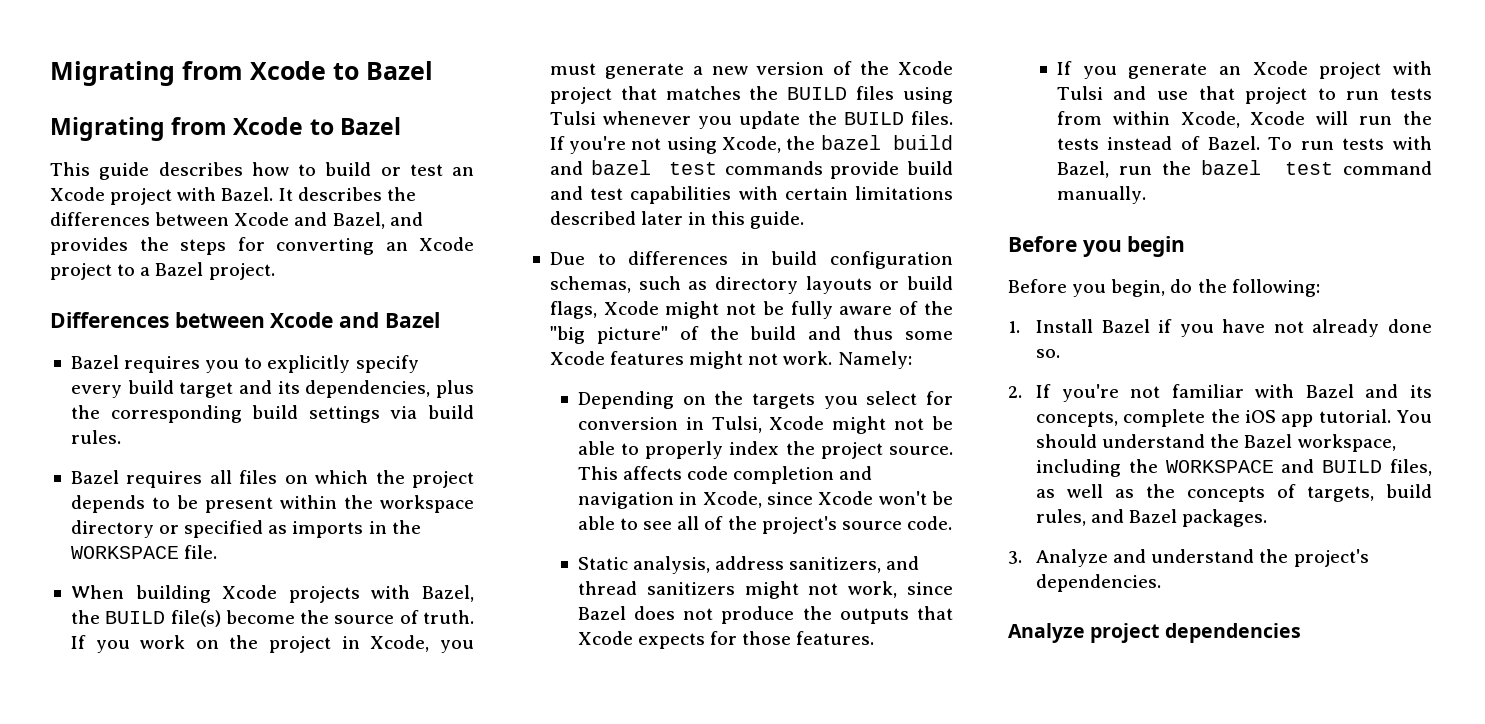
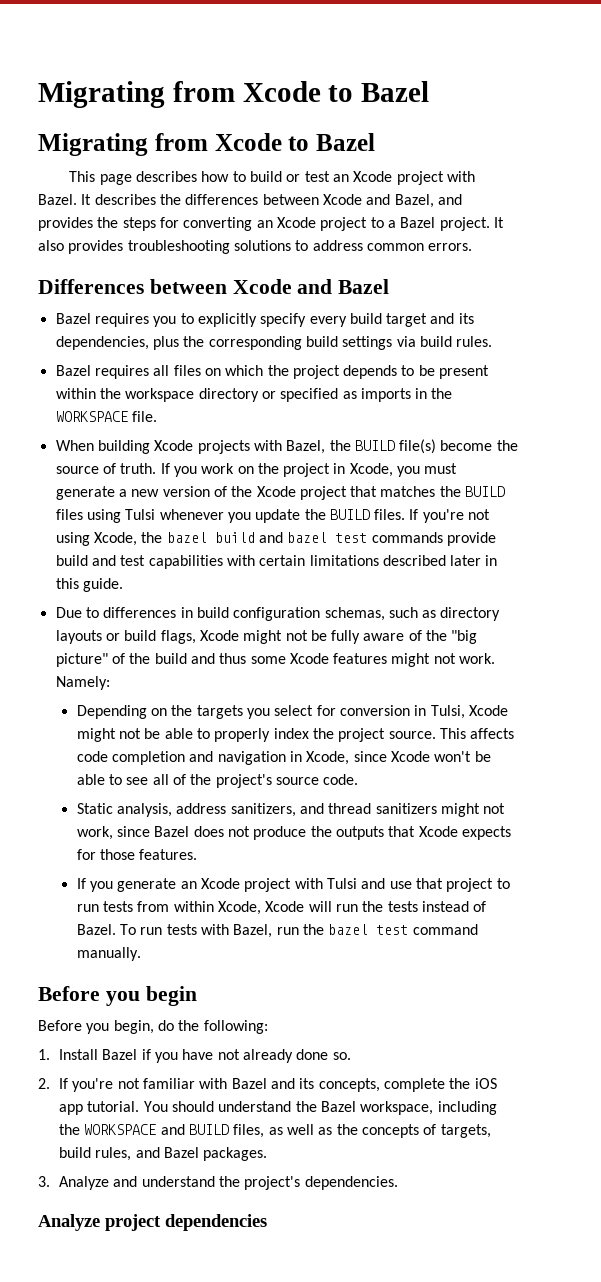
[99,162,150,180] guide -> [99,174,132,185] page
(275, 271) none -> [493,217,504,228] [38,240,473,254] It also provides troubleshooting solutions to address common errors.

